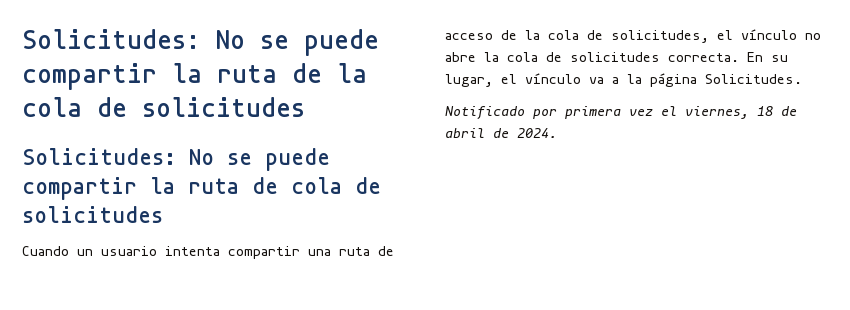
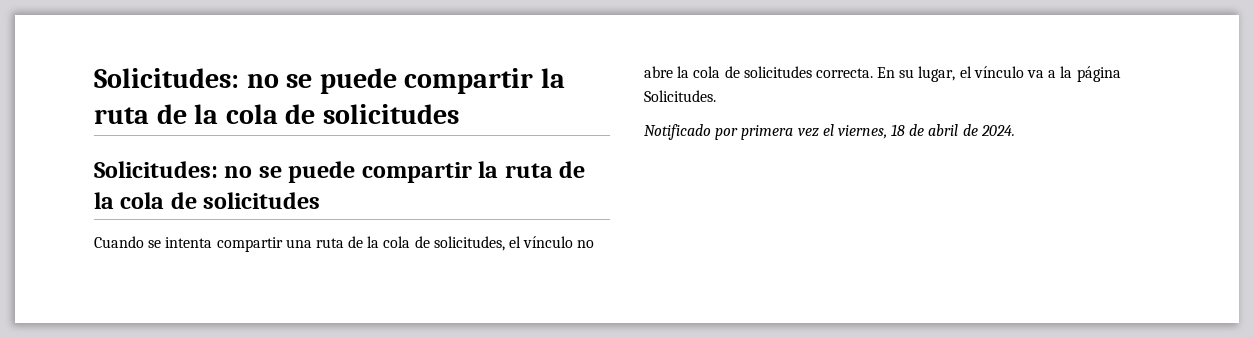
[22,29,245,49] Solicitudes: No -> [94,68,279,88] Solicitudes: no
[189,148,330,171] [22,177,278,200] No se puede compartir la ruta de -> [224,161,586,183] [94,192,114,209] no se puede compartir la ruta de la
[77,246,157,256] un usuario -> [148,240,162,248] se
[445,30,517,40] acceso de -> (364, 242) none

